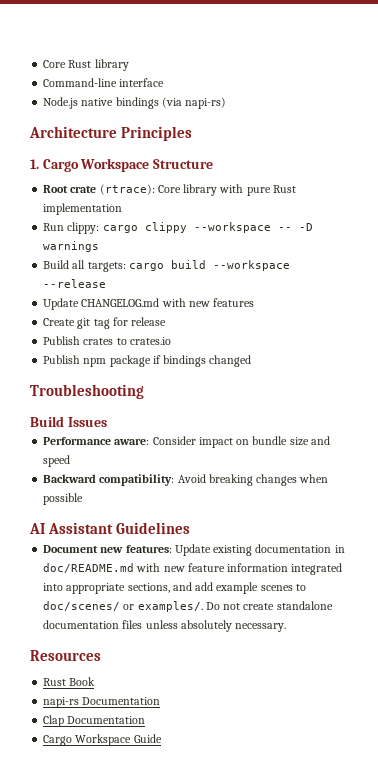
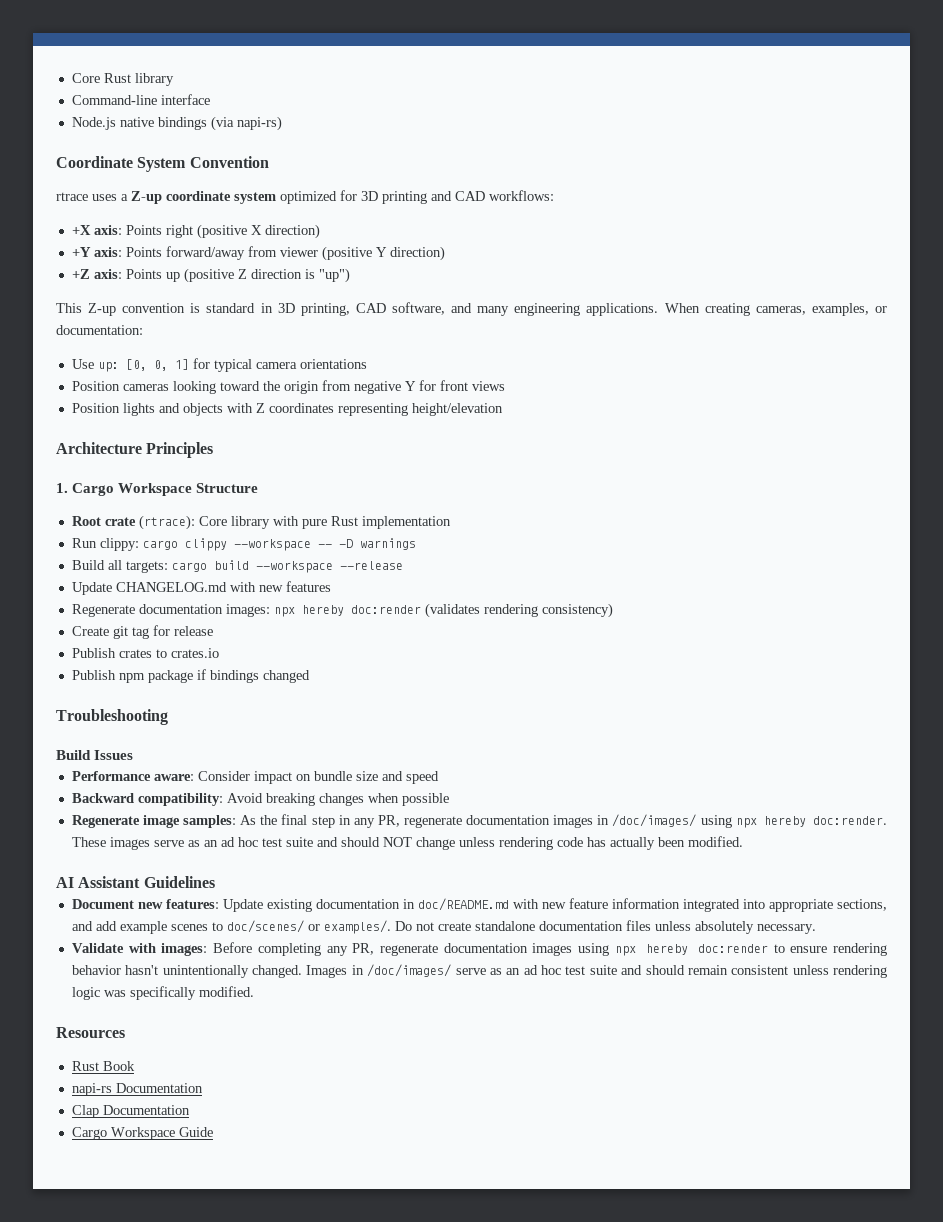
(227, 103) none -> [56,156,269,172] [56,190,554,204] [71,224,320,239] [71,246,445,261] [71,268,350,283] [56,302,887,316] [56,325,143,335] [71,358,367,372] [71,380,505,394] [71,403,503,416] // Coordinate System Convention // rtrace uses a Z-up coordinate system optimized for 3D printing and CAD workflows: // +X axis: Points right (positive X direction) // +Y axis: Points forward/away from viewer (positive Y direction) // +Z axis: Points up (positive Z direction is "up") // This Z-up convention is standard in 3D printing, CAD software, and many engineering applications. When creating cameras, examples, or documentation: // Use up: [0, 0, 1] for typical camera orientations // Position cameras looking toward the origin from negative Y for front views // Position lights and objects with Z coordinates representing height/elevation
(255, 302) none -> [71,603,613,618] // Regenerate documentation images: npx hereby doc:render (validates rendering consistency)
(84, 499) none -> [71,814,887,828] [71,836,743,850] // Regenerate image samples: As the final step in any PR, regenerate documentation images in /doc/images/ using npx hereby doc:render. These images serve as an ad hoc test suite and should NOT change unless rendering code has actually been modified.
(287, 627) none -> [71,942,888,956] [71,964,887,978] [71,986,254,1000] // Validate with images: Before completing any PR, regenerate documentation images using npx hereby doc:render to ensure rendering behavior hasn't unintentionally changed. Images in /doc/images/ serve as an ad hoc test suite and should remain consistent unless rendering logic was specifically modified.

